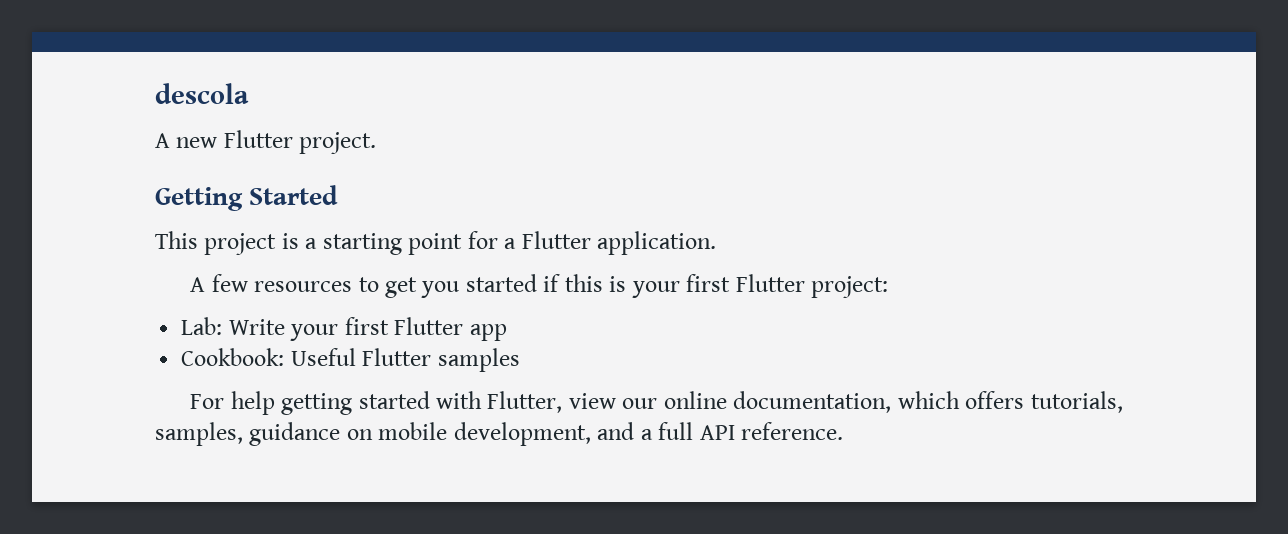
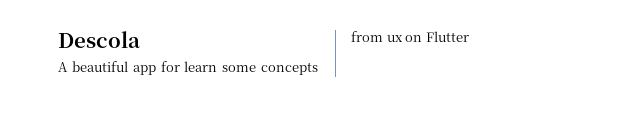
[155,83,249,104] [155,130,377,154] [155,185,339,211] [155,231,717,255] [190,274,889,298] [181,317,507,341] [181,348,520,372] [190,391,1123,415] [155,422,844,446] descola // A new Flutter project. // Getting Started // This project is a starting point for a Flutter application. // A few resources to get you started if this is your first Flutter project: // Lab: Write your first Flutter app // Cookbook: Useful Flutter samples // For help getting started with Flutter, view our online documentation, which offers tutorials, samples, guidance on mobile development, and a full API reference. -> [58,31,140,48] [58,61,318,75] [351,31,469,42] Descola // A beautiful app for learn some concepts from ux on Flutter

